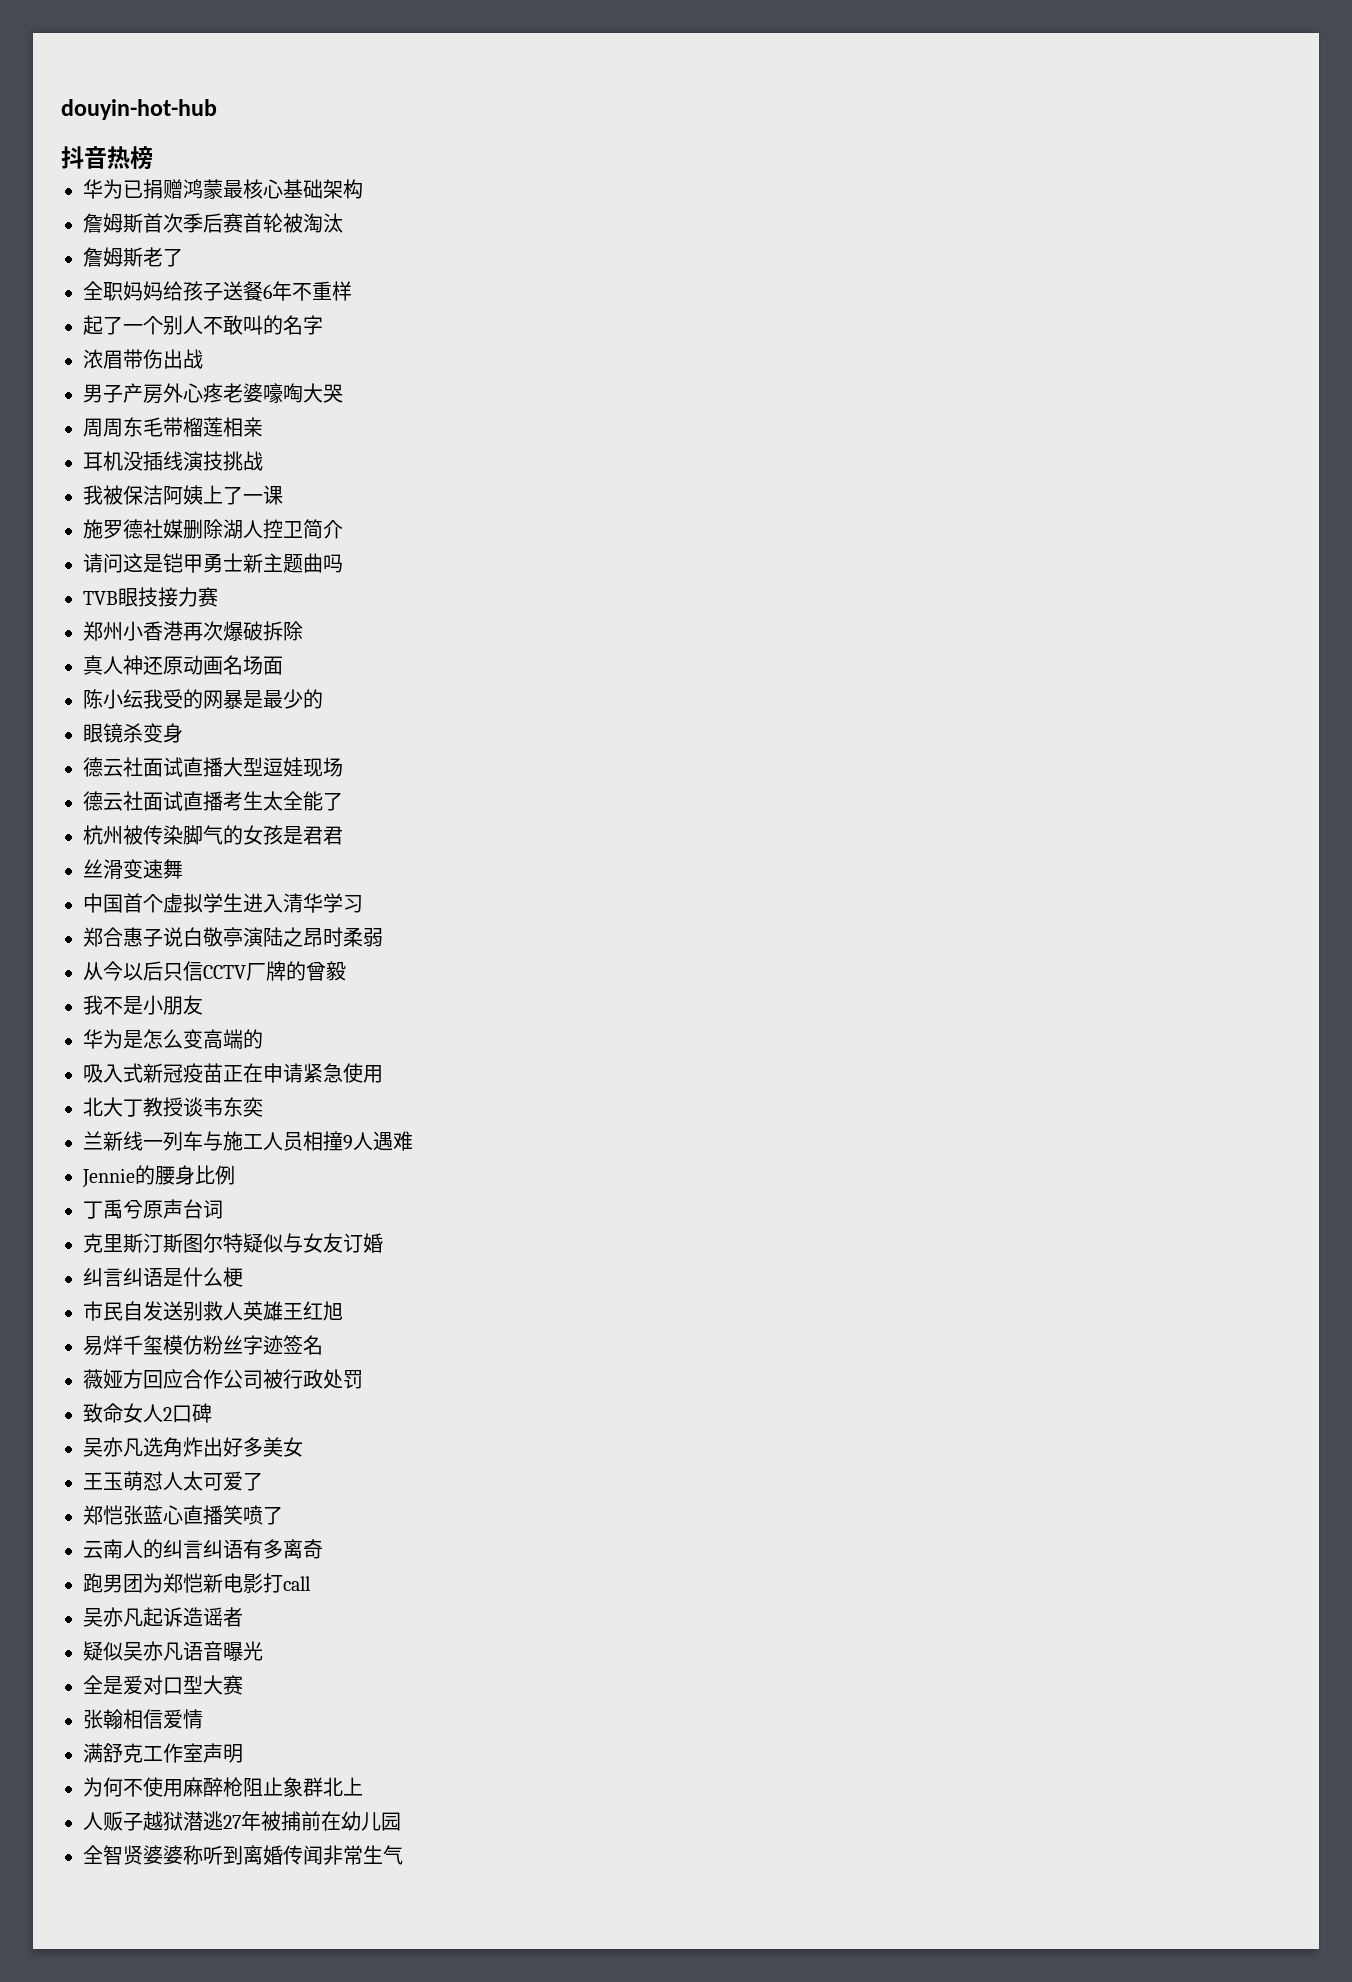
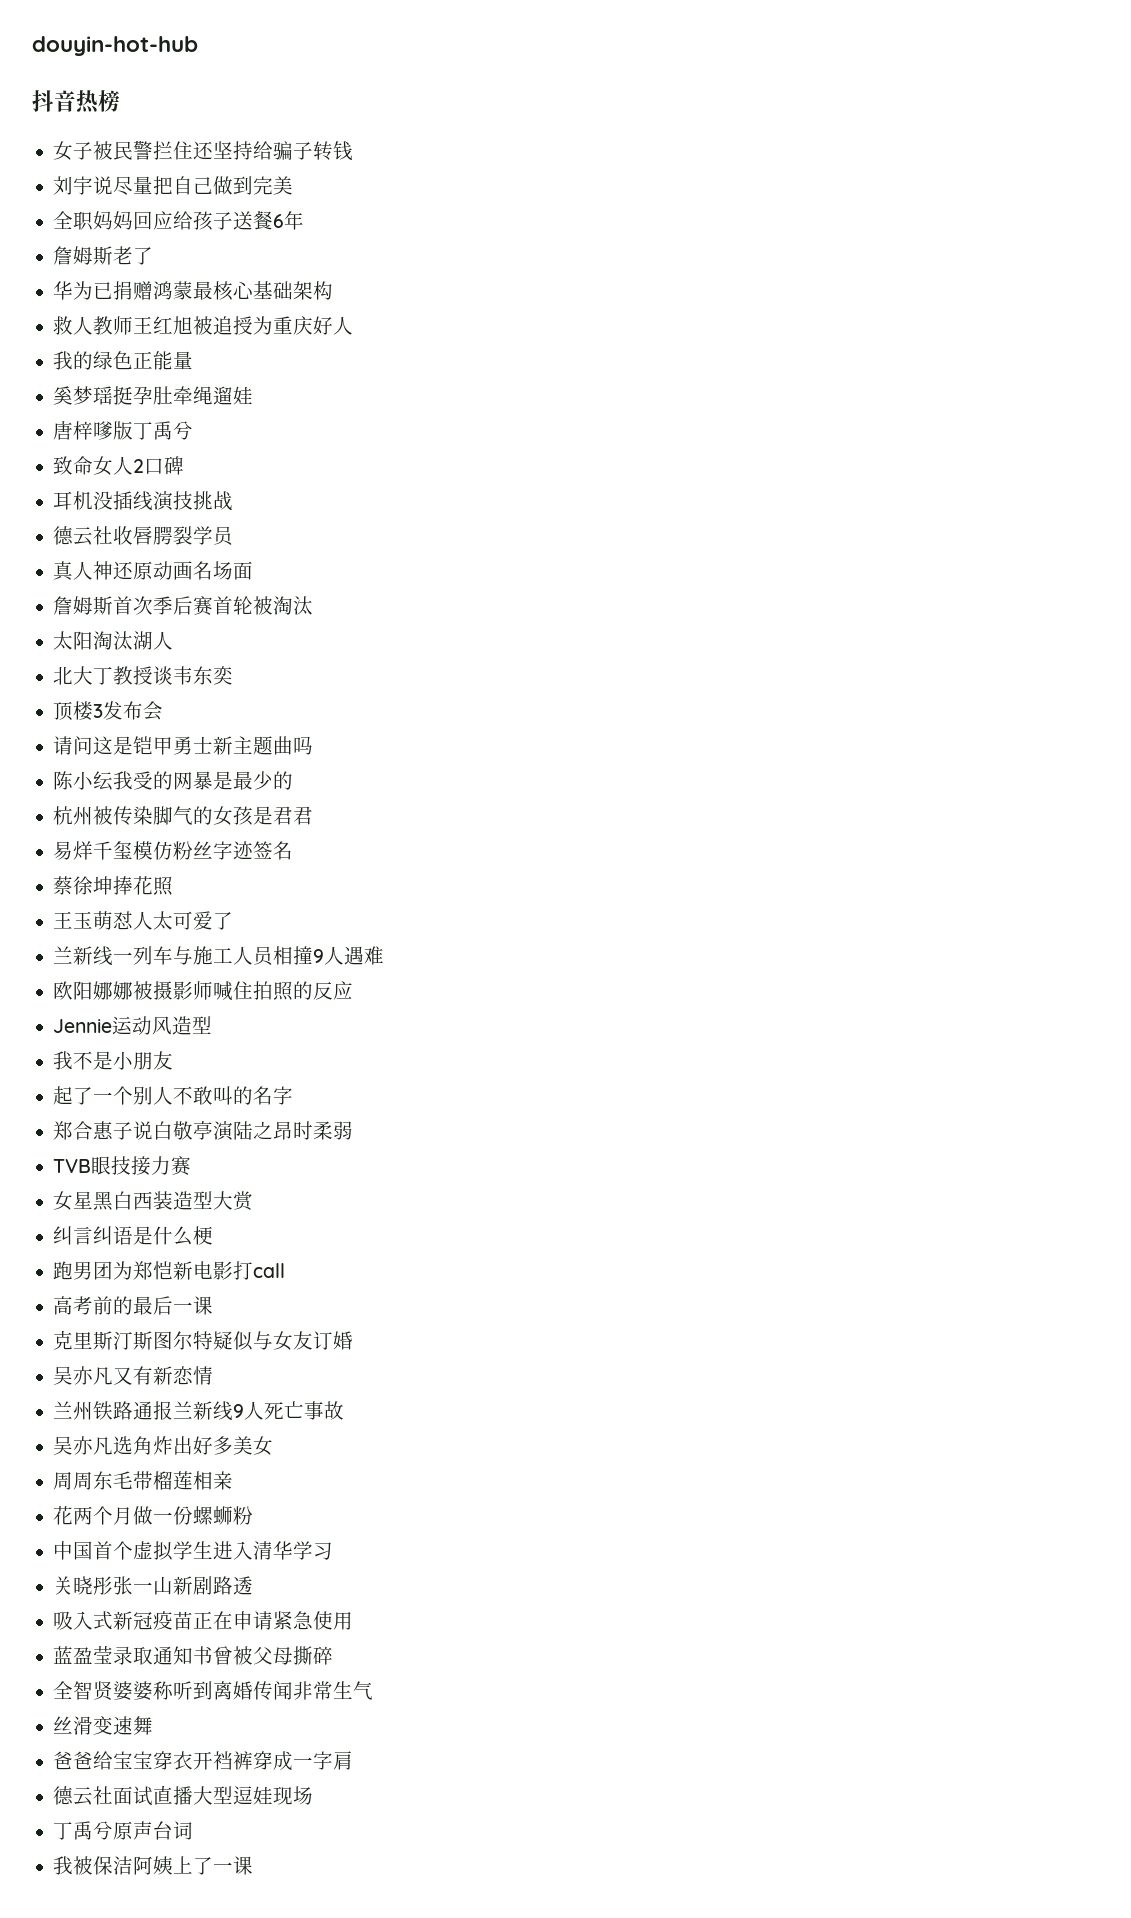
(153, 158) none -> [53,140,354,161] [53,176,294,196] [53,210,305,231] [53,246,154,265] // 女子被民警拦住还坚持给骗子转钱 // 刘宇说尽量把自己做到完美 // 全职妈妈回应给孩子送餐6年 // 詹姆斯老了
(363, 189) none -> [53,316,354,335] [53,351,194,370] [53,386,254,405] [53,421,194,440] [53,456,185,476] [53,491,234,511] [53,526,235,546] [53,561,254,581] // 救人教师王红旭被追授为重庆好人 // 我的绿色正能量 // 奚梦瑶挺孕肚牵绳遛娃 // 唐梓嗲版丁禹兮 // 致命女人2口碑 // 耳机没插线演技挑战 // 德云社收唇腭裂学员 // 真人神还原动画名场面
[83,247,183,267] [83,281,352,301] [83,315,323,335] [83,349,203,369] [83,383,343,404] [83,417,263,437] [83,451,263,471] [83,485,283,505] [83,519,343,539] 詹姆斯老了 // 全职妈妈给孩子送餐6年不重样 // 起了一个别人不敢叫的名字 // 浓眉带伤出战 // 男子产房外心疼老婆嚎啕大哭 // 周周东毛带榴莲相亲 // 耳机没插线演技挑战 // 我被保洁阿姨上了一课 // 施罗德社媒删除湖人控卫简介 -> [53,631,174,650] [53,666,234,685] [53,701,164,721] 太阳淘汰湖人 // 北大丁教授谈韦东奕 // 顶楼3发布会
[83,587,218,607] [83,621,303,642] [83,655,283,675] // TVB眼技接力赛 // 郑州小香港再次爆破拆除 // 真人神还原动画名场面 -> (314, 745) none
[83,723,183,743] [83,757,343,777] [83,791,343,811] // 眼镜杀变身 // 德云社面试直播大型逗娃现场 // 德云社面试直播考生太全能了 -> (294, 780) none
[83,859,183,879] [83,893,363,913] [83,927,383,947] [83,961,346,981] [83,995,203,1015] [83,1029,263,1049] [83,1063,383,1083] [83,1097,263,1117] 丝滑变速舞 // 中国首个虚拟学生进入清华学习 // 郑合惠子说白敬亭演陆之昂时柔弱 // 从今以后只信CCTV厂牌的曾毅 // 我不是小朋友 // 华为是怎么变高端的 // 吸入式新冠疫苗正在申请紧急使用 // 北大丁教授谈韦东奕 -> [53,841,294,860] [53,876,174,896] [53,911,234,930] 易烊千玺模仿粉丝字迹签名 // 蔡徐坤捧花照 // 王玉萌怼人太可爱了
[82,1165,235,1188] [83,1199,223,1219] Jennie的腰身比例 // 丁禹兮原声台词 -> [53,981,354,1001] [53,1016,213,1035] [53,1051,174,1070] [53,1086,294,1105] [53,1121,354,1141] [53,1156,192,1176] [53,1191,254,1211] [53,1226,214,1246] [53,1261,286,1280] [53,1296,214,1315] 欧阳娜娜被摄影师喊住拍照的反应 // Jennie运动风造型 // 我不是小朋友 // 起了一个别人不敢叫的名字 // 郑合惠子说白敬亭演陆之昂时柔弱 // TVB眼技接力赛 // 女星黑白西装造型大赏 // 纠言纠语是什么梗 // 跑男团为郑恺新电影打call // 高考前的最后一课
[83,1267,243,1287] [83,1301,343,1321] [83,1335,323,1356] [83,1369,363,1389] [83,1403,212,1423] 纠言纠语是什么梗 // 市民自发送别救人英雄王红旭 // 易烊千玺模仿粉丝字迹签名 // 薇娅方回应合作公司被行政处罚 // 致命女人2口碑 -> [53,1366,214,1385] [53,1401,345,1421] 吴亦凡又有新恋情 // 兰州铁路通报兰新线9人死亡事故
[83,1471,263,1491] [83,1505,283,1525] [83,1539,323,1559] [83,1573,311,1593] [83,1607,243,1627] [83,1641,263,1661] [83,1675,243,1695] [83,1709,203,1729] [83,1743,243,1763] [83,1777,363,1797] [83,1811,401,1832] 王玉萌怼人太可爱了 // 郑恺张蓝心直播笑喷了 // 云南人的纠言纠语有多离奇 // 跑男团为郑恺新电影打call // 吴亦凡起诉造谣者 // 疑似吴亦凡语音曝光 // 全是爱对口型大赛 // 张翰相信爱情 // 满舒克工作室声明 // 为何不使用麻醉枪阻止象群北上 // 人贩子越狱潜逃27年被捕前在幼儿园 -> [53,1471,234,1490] [53,1506,254,1525] [53,1541,334,1561] [53,1576,254,1595] [53,1611,354,1630] [53,1646,334,1665] 周周东毛带榴莲相亲 // 花两个月做一份螺蛳粉 // 中国首个虚拟学生进入清华学习 // 关晓彤张一山新剧路透 // 吸入式新冠疫苗正在申请紧急使用 // 蓝盈莹录取通知书曾被父母撕碎
(403, 1855) none -> [53,1716,154,1735] [53,1751,354,1771] [53,1785,314,1806] [53,1821,194,1840] [53,1856,254,1875] // 丝滑变速舞 // 爸爸给宝宝穿衣开裆裤穿成一字肩 // 德云社面试直播大型逗娃现场 // 丁禹兮原声台词 // 我被保洁阿姨上了一课

